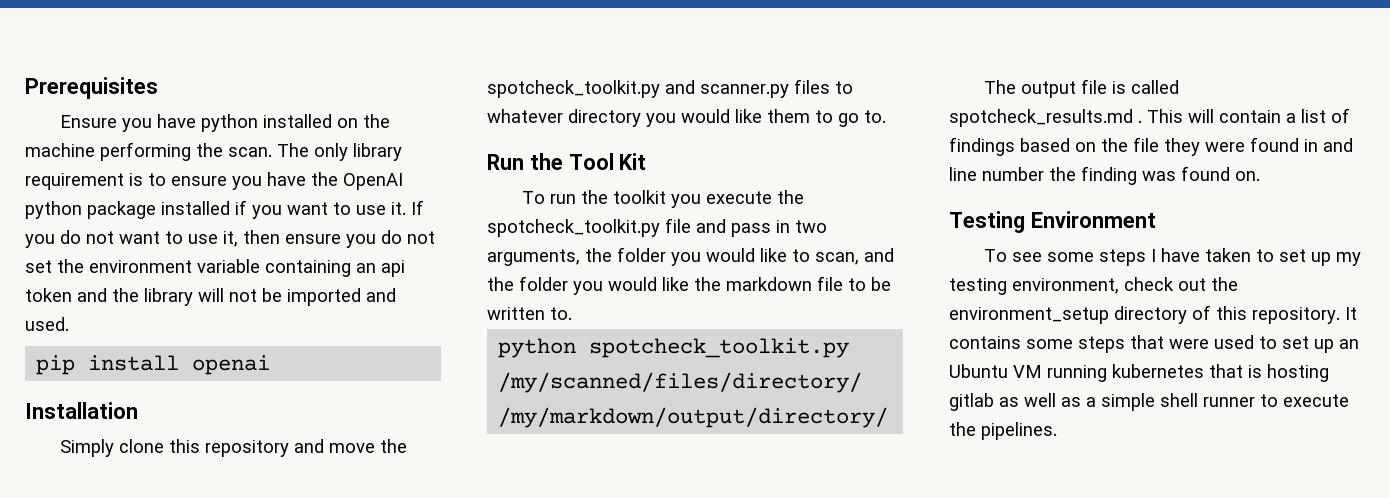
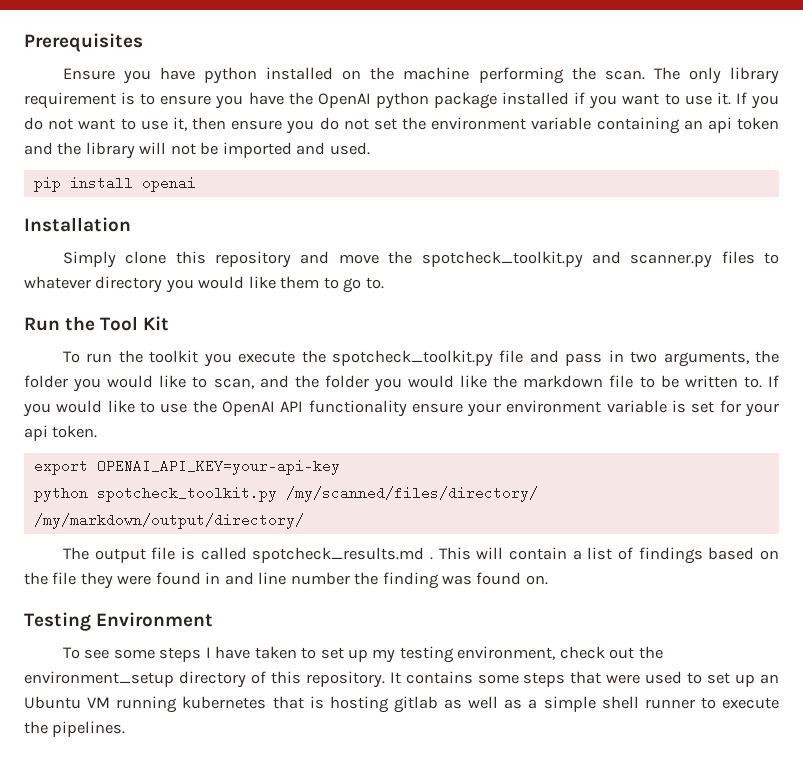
(572, 313) none -> [767,375,779,387] [23,400,779,417] [24,425,98,441] [33,459,340,475] If you would like to use the OpenAI API functionality ensure your environment variable is set for your api token. // export OPENAI_API_KEY=your-api-key

